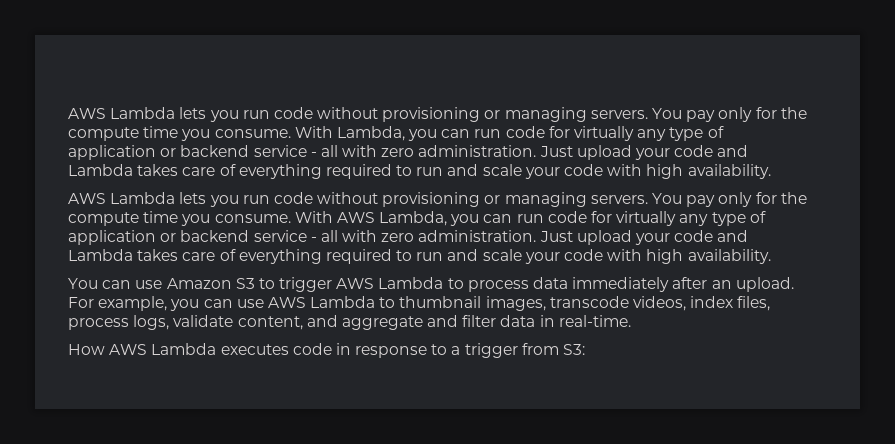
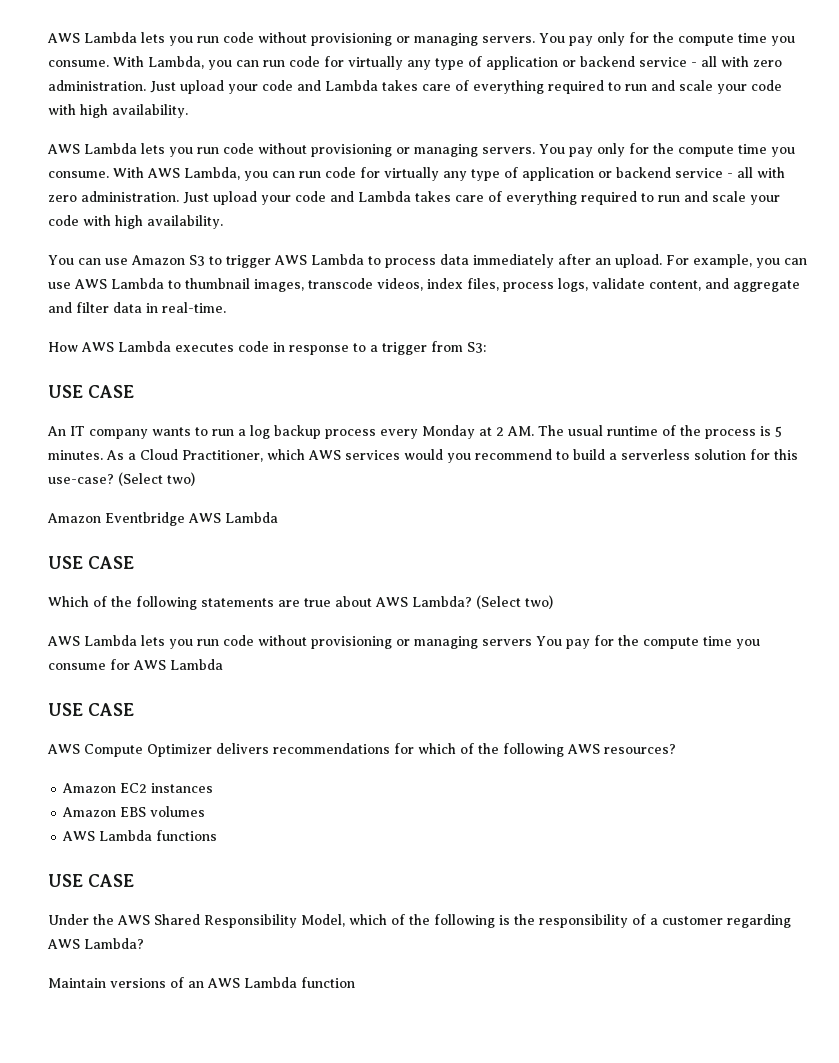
(586, 349) none -> [48,385,134,398] [47,425,782,439] [48,449,798,463] [48,472,195,486] [47,512,278,526] [48,556,134,569] [48,595,553,610] [47,635,760,649] [48,659,223,670] [48,703,134,716] [47,743,676,757] [62,783,214,793] [62,806,206,817] [62,830,218,841] [48,874,134,887] [48,914,791,928] [47,938,144,949] [48,977,355,988] // USE CASE // An IT company wants to run a log backup process every Monday at 2 AM. The usual runtime of the process is 5 minutes. As a Cloud Practitioner, which AWS services would you recommend to build a serverless solution for this use-case? (Select two) // Amazon Eventbridge AWS Lambda // USE CASE // Which of the following statements are true about AWS Lambda? (Select two) // AWS Lambda lets you run code without provisioning or managing servers You pay for the compute time you consume for AWS Lambda // USE CASE // AWS Compute Optimizer delivers recommendations for which of the following AWS resources? // Amazon EC2 instances // Amazon EBS volumes // AWS Lambda functions // USE CASE // Under the AWS Shared Responsibility Model, which of the following is the responsibility of a customer regarding AWS Lambda? // Maintain versions of an AWS Lambda function

